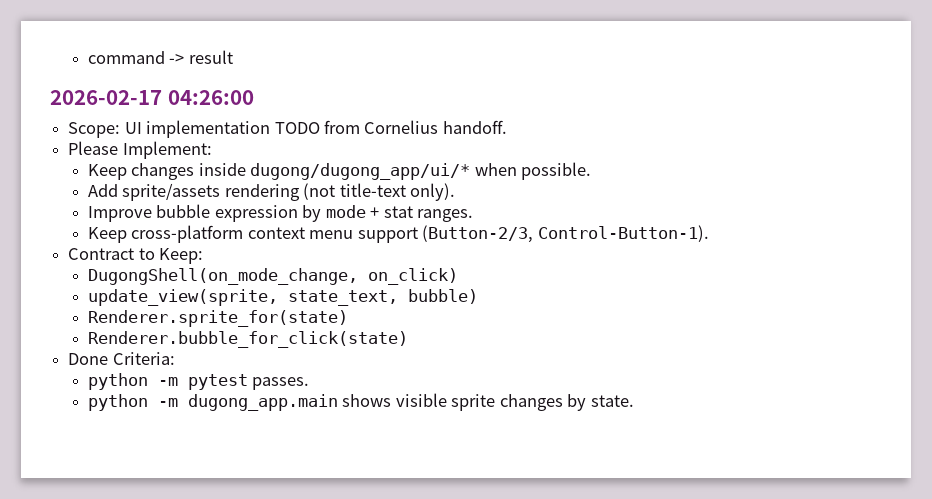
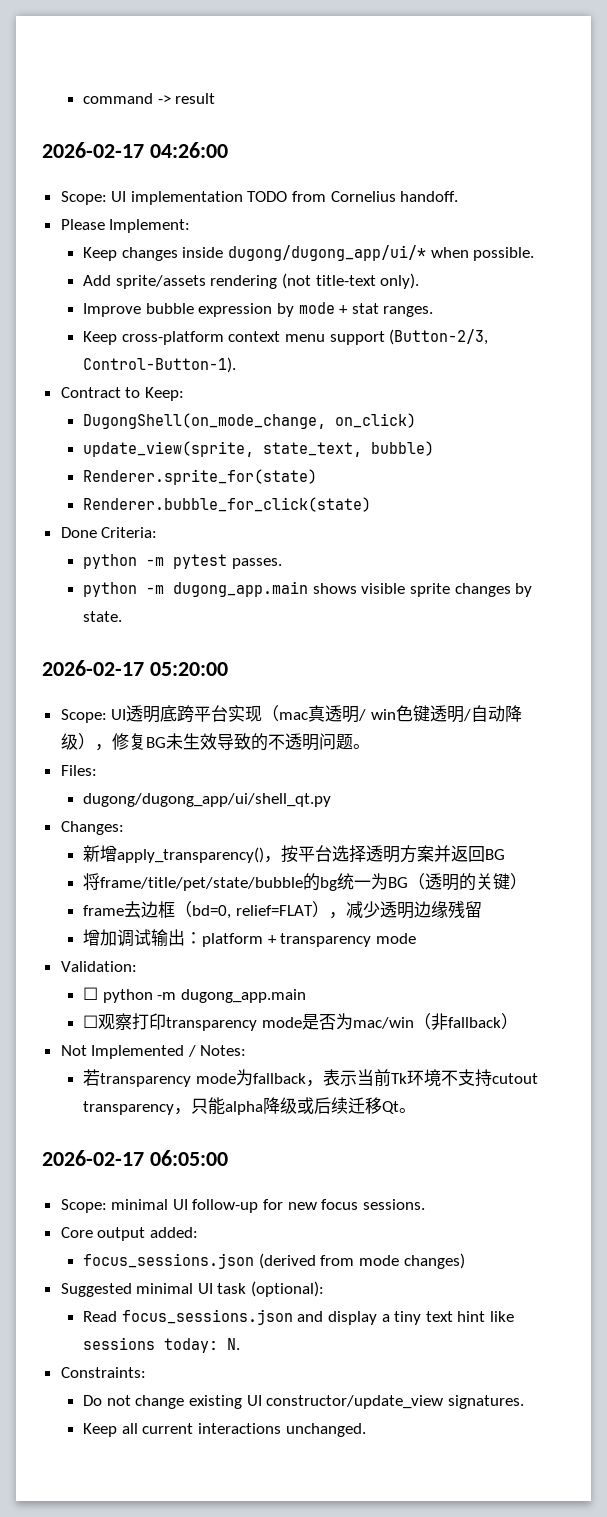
(634, 401) none -> [42,660,228,676] [60,705,522,723] [60,733,370,751] [60,765,97,776] [83,793,332,807] [60,821,124,835] [83,845,506,863] [83,873,528,891] [83,901,482,919] [83,929,417,947] [60,961,137,972] [83,987,307,1003] [83,1013,518,1031] [60,1045,247,1059] [83,1069,538,1087] [83,1097,417,1115] [42,1150,228,1166] [60,1199,425,1213] [60,1227,198,1241] [83,1253,465,1269] [60,1281,325,1297] [83,1309,514,1325] [83,1337,241,1353] [60,1367,146,1378] [83,1395,524,1409] [83,1423,366,1437] // 2026-02-17 05:20:00 // Scope: UI透明底跨平台实现（mac真透明/ win色键透明/自动降级），修复BG未生效导致的不透明问题。 // Files: // dugong/dugong_app/ui/shell_qt.py // Changes: // 新增apply_transparency()，按平台选择透明方案并返回BG // 将frame/title/pet/state/bubble的bg统一为BG（透明的关键） // frame去边框（bd=0, relief=FLAT），减少透明边缘残留 // 增加调试输出：platform + transparency mode // Validation: // ☐ python -m dugong_app.main // ☐观察打印transparency mode是否为mac/win（非fallback） // Not Implemented / Notes: // 若transparency mode为fallback，表示当前Tk环境不支持cutout transparency，只能alpha降级或后续迁移Qt。 // 2026-02-17 06:05:00 // Scope: minimal UI follow-up for new focus sessions. // Core output added: // focus_sessions.json (derived from mode changes) // Suggested minimal UI task (optional): // Read focus_sessions.json and display a tiny text hint like sessions today: N. // Constraints: // Do not change existing UI constructor/update_view signatures. // Keep all current interactions unchanged.

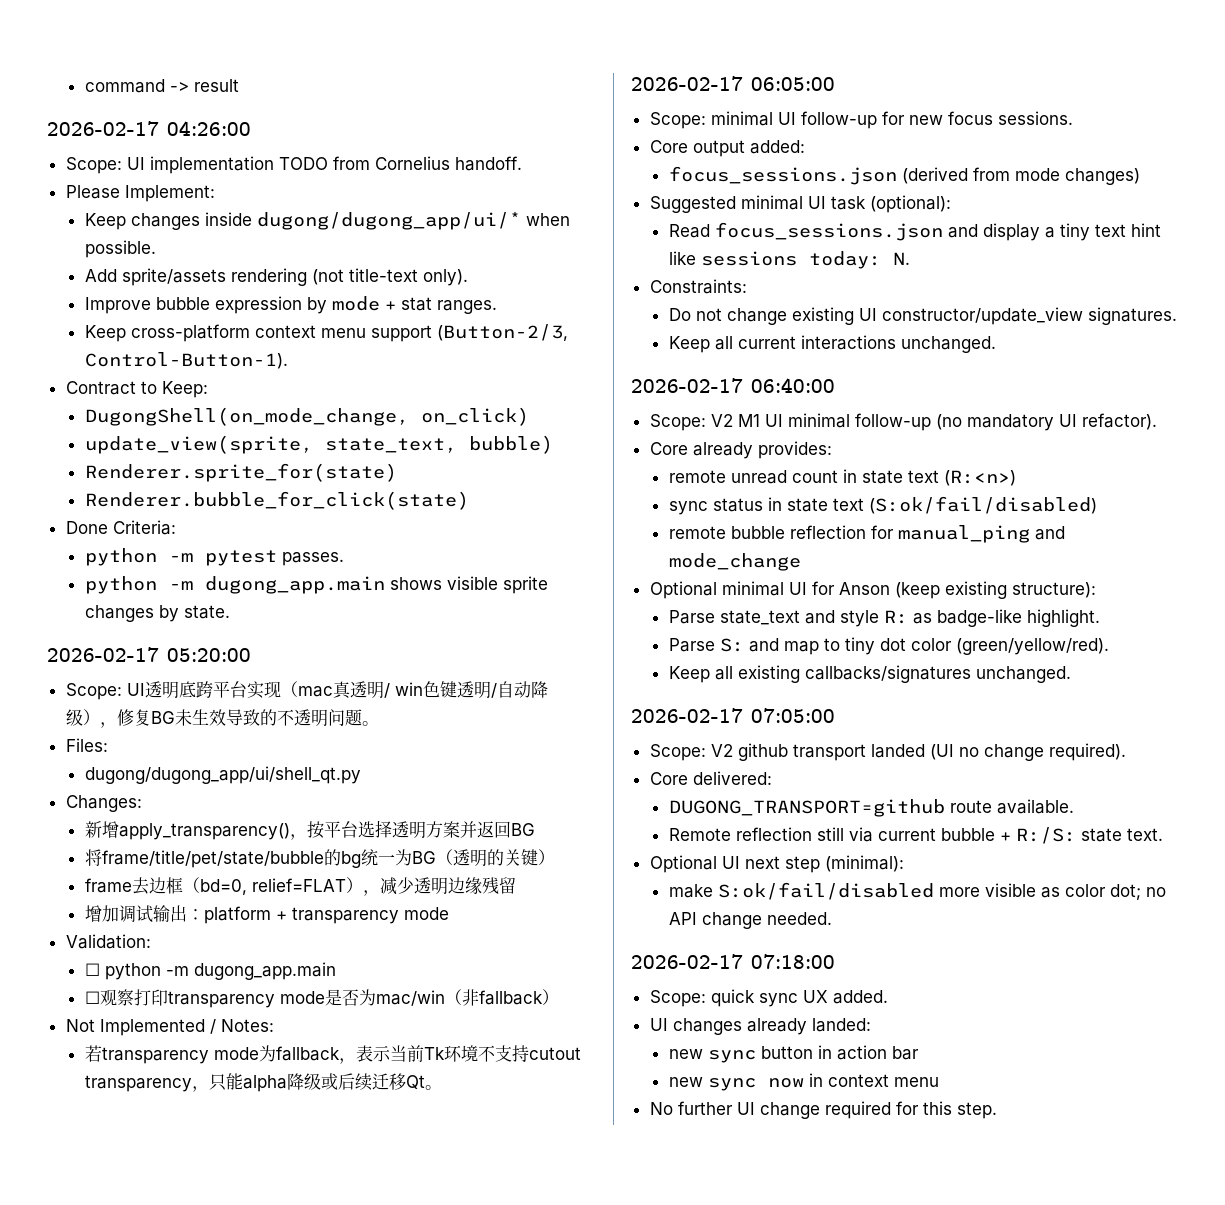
(366, 1430) none -> [631,378,835,393] [649,413,1157,431] [649,441,832,459] [668,469,1016,486] [668,496,1097,515] [668,525,1065,543] [668,553,801,571] [649,581,1096,599] [668,609,1100,627] [668,637,1109,655] [668,665,1071,683] [631,708,835,723] [649,743,1126,761] [649,771,772,785] [668,799,1074,817] [668,827,1163,844] [649,855,904,873] [668,882,1166,900] [668,912,832,929] [631,954,835,969] [649,989,888,1007] [649,1018,871,1035] [668,1045,919,1063] [668,1073,939,1091] [649,1101,997,1119] // 2026-02-17 06:40:00 // Scope: V2 M1 UI minimal follow-up (no mandatory UI refactor). // Core already provides: // remote unread count in state text (R:<n>) // sync status in state text (S:ok/fail/disabled) // remote bubble reflection for manual_ping and mode_change // Optional minimal UI for Anson (keep existing structure): // Parse state_text and style R: as badge-like highlight. // Parse S: and map to tiny dot color (green/yellow/red). // Keep all existing callbacks/signatures unchanged. // 2026-02-17 07:05:00 // Scope: V2 github transport landed (UI no change required). // Core delivered: // DUGONG_TRANSPORT=github route available. // Remote reflection still via current bubble + R:/S: state text. // Optional UI next step (minimal): // make S:ok/fail/disabled more visible as color dot; no API change needed. // 2026-02-17 07:18:00 // Scope: quick sync UX added. // UI changes already landed: // new sync button in action bar // new sync now in context menu // No further UI change required for this step.

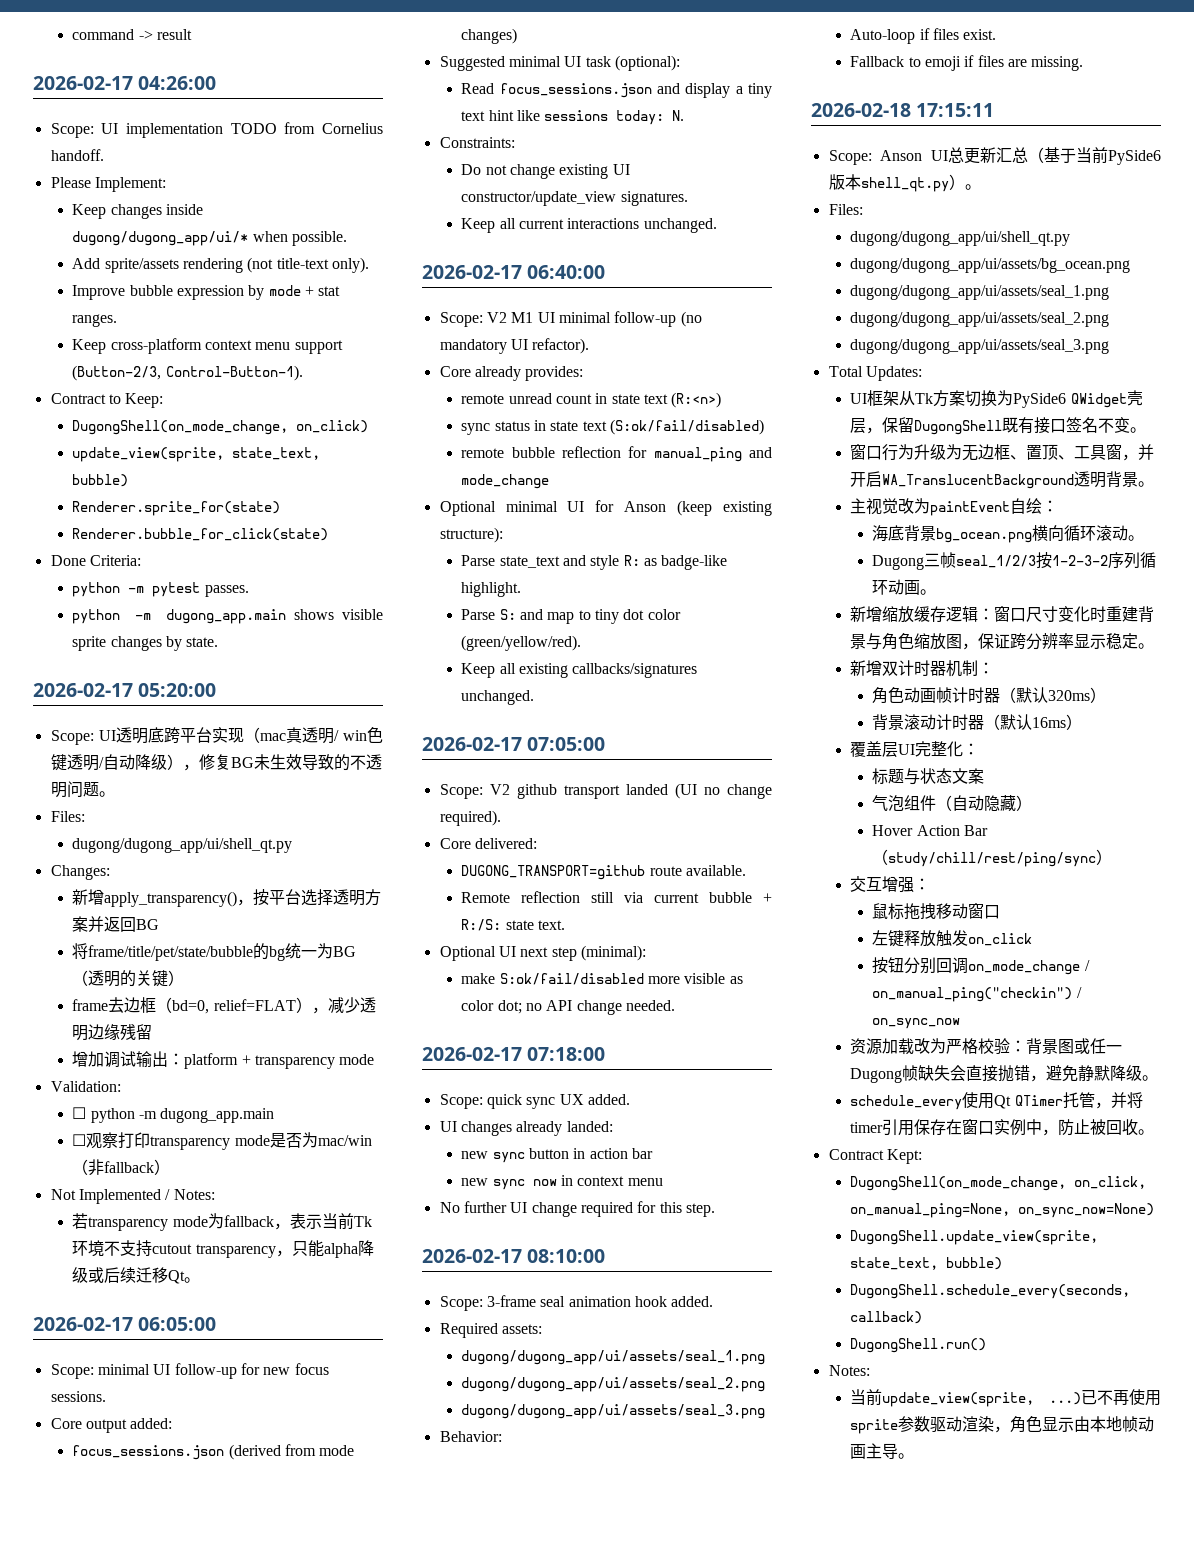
(997, 1110) none -> [422,1249,606,1263] [439,1295,714,1311] [439,1323,542,1338] [461,1350,766,1365] [461,1377,766,1392] [461,1404,766,1419] [439,1431,502,1442] [850,28,997,44] [850,55,1084,71] [811,103,995,117] [828,147,1161,165] [828,174,981,192] [828,204,863,215] [850,231,1071,246] [850,258,1131,273] [850,285,1110,300] [850,312,1110,327] [850,339,1110,354] [828,366,922,381] [850,390,1143,408] [850,417,1147,435] [850,444,1155,461] [850,471,1155,489] [850,498,1059,516] [872,525,1145,543] [872,552,1157,570] [872,579,937,595] [850,606,1155,623] [850,633,1155,650] [850,660,995,677] [872,687,1107,704] [872,714,1083,730] [850,741,980,757] [872,768,985,785] [872,795,1033,812] [872,825,988,836] [872,849,1113,867] [850,876,931,893] [872,903,1001,920] [872,930,1033,947] [872,957,1090,975] [872,987,1082,1002] [872,1018,961,1029] [850,1038,1123,1055] [850,1065,1159,1083] [850,1092,1143,1110] [850,1119,1155,1136] [828,1149,922,1164] [850,1176,1147,1191] [850,1203,1155,1218] [850,1230,1099,1245] [850,1257,1003,1270] [850,1284,1131,1299] [850,1311,923,1324] [850,1338,987,1353] [828,1365,870,1376] [850,1389,1161,1407] [850,1416,1155,1434] [850,1443,915,1459] // 2026-02-17 08:10:00 // Scope: 3-frame seal animation hook added. // Required assets: // dugong/dugong_app/ui/assets/seal_1.png // dugong/dugong_app/ui/assets/seal_2.png // dugong/dugong_app/ui/assets/seal_3.png // Behavior: // Auto-loop if files exist. // Fallback to emoji if files are missing. // 2026-02-18 17:15:11 // Scope: Anson UI总更新汇总（基于当前PySide6版本shell_qt.py）。 // Files: // dugong/dugong_app/ui/shell_qt.py // dugong/dugong_app/ui/assets/bg_ocean.png // dugong/dugong_app/ui/assets/seal_1.png // dugong/dugong_app/ui/assets/seal_2.png // dugong/dugong_app/ui/assets/seal_3.png // Total Updates: // UI框架从Tk方案切换为PySide6 QWidget壳层，保留DugongShell既有接口签名不变。 // 窗口行为升级为无边框、置顶、工具窗，并开启WA_TranslucentBackground透明背景。 // 主视觉改为paintEvent自绘： // 海底背景bg_ocean.png横向循环滚动。 // Dugong三帧seal_1/2/3按1-2-3-2序列循环动画。 // 新增缩放缓存逻辑：窗口尺寸变化时重建背景与角色缩放图，保证跨分辨率显示稳定。 // 新增双计时器机制： // 角色动画帧计时器（默认320ms） // 背景滚动计时器（默认16ms） // 覆盖层UI完整化： // 标题与状态文案 // 气泡组件（自动隐藏） // Hover Action Bar（study/chill/rest/ping/sync） // 交互增强： // 鼠标拖拽移动窗口 // 左键释放触发on_click // 按钮分别回调on_mode_change / on_manual_ping("checkin") / on_sync_now // 资源加载改为严格校验：背景图或任一Dugong帧缺失会直接抛错，避免静默降级。 // schedule_every使用Qt QTimer托管，并将timer引用保存在窗口实例中，防止被回收。 // Contract Kept: // DugongShell(on_mode_change, on_click, on_manual_ping=None, on_sync_now=None) // DugongShell.update_view(sprite, state_text, bubble) // DugongShell.schedule_every(seconds, callback) // DugongShell.run() // Notes: // 当前update_view(sprite, ...)已不再使用sprite参数驱动渲染，角色显示由本地帧动画主导。

